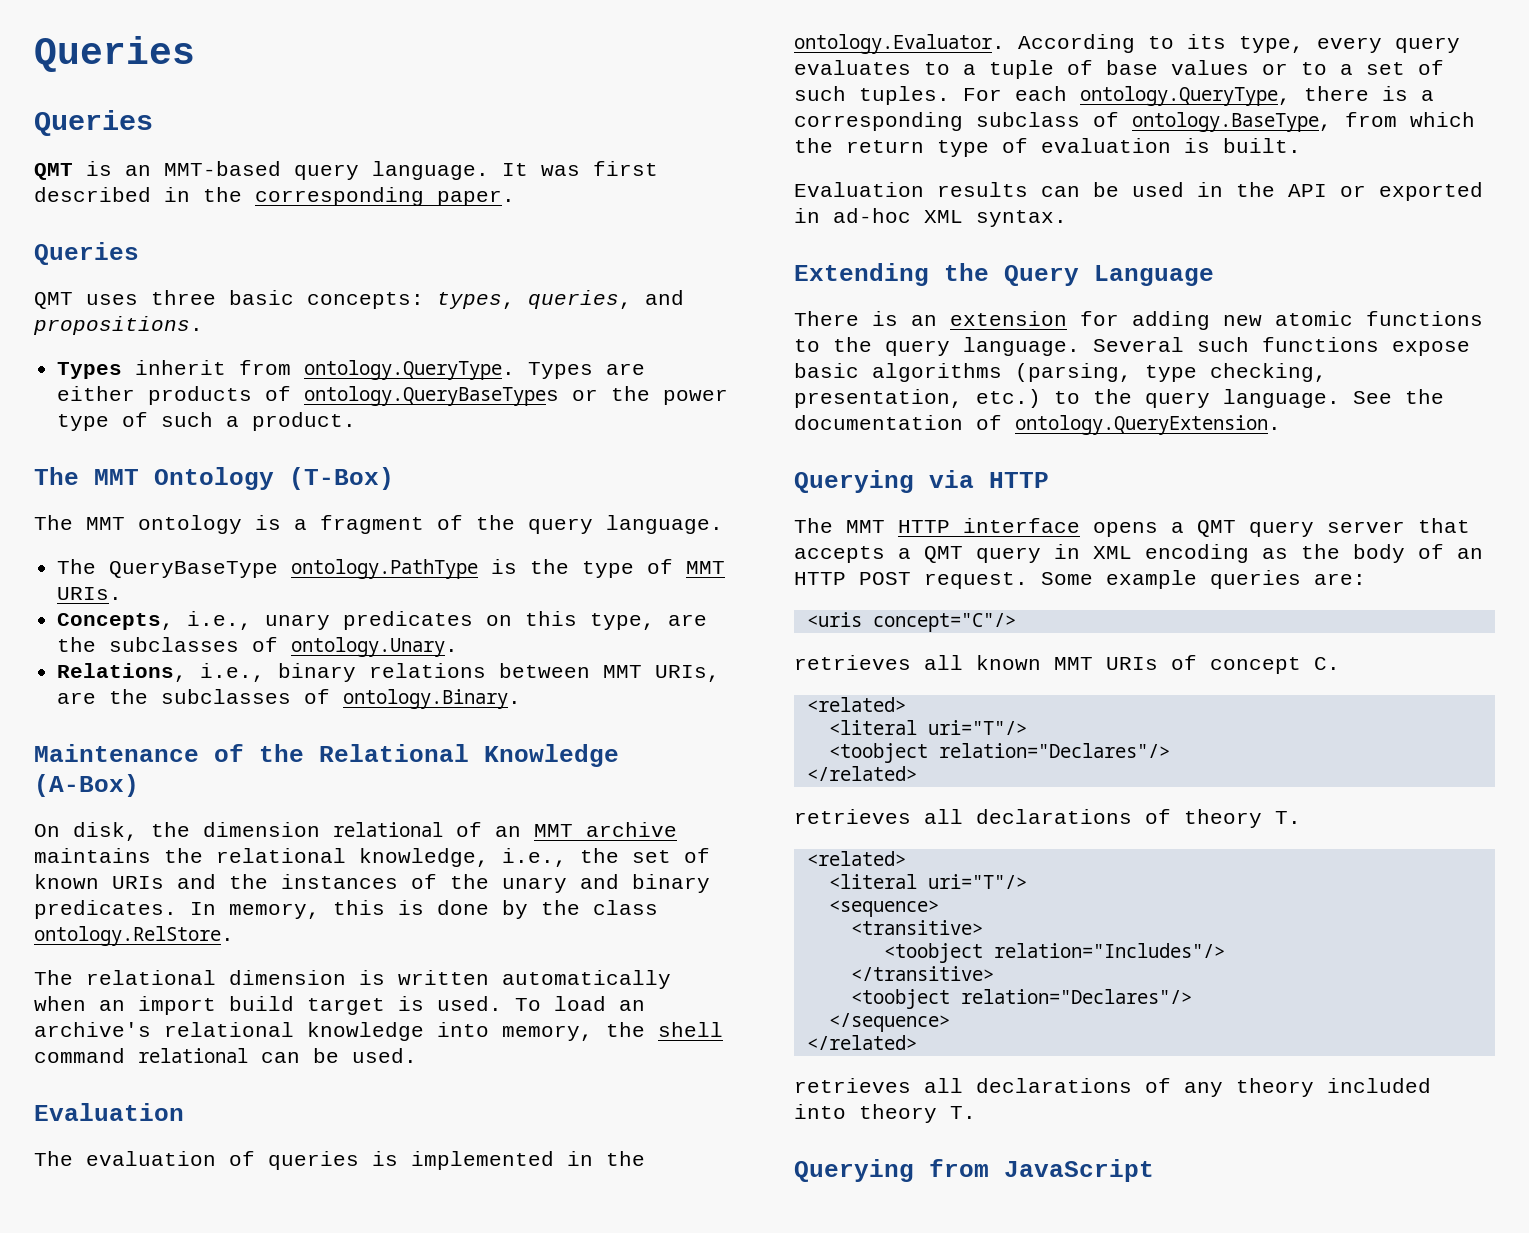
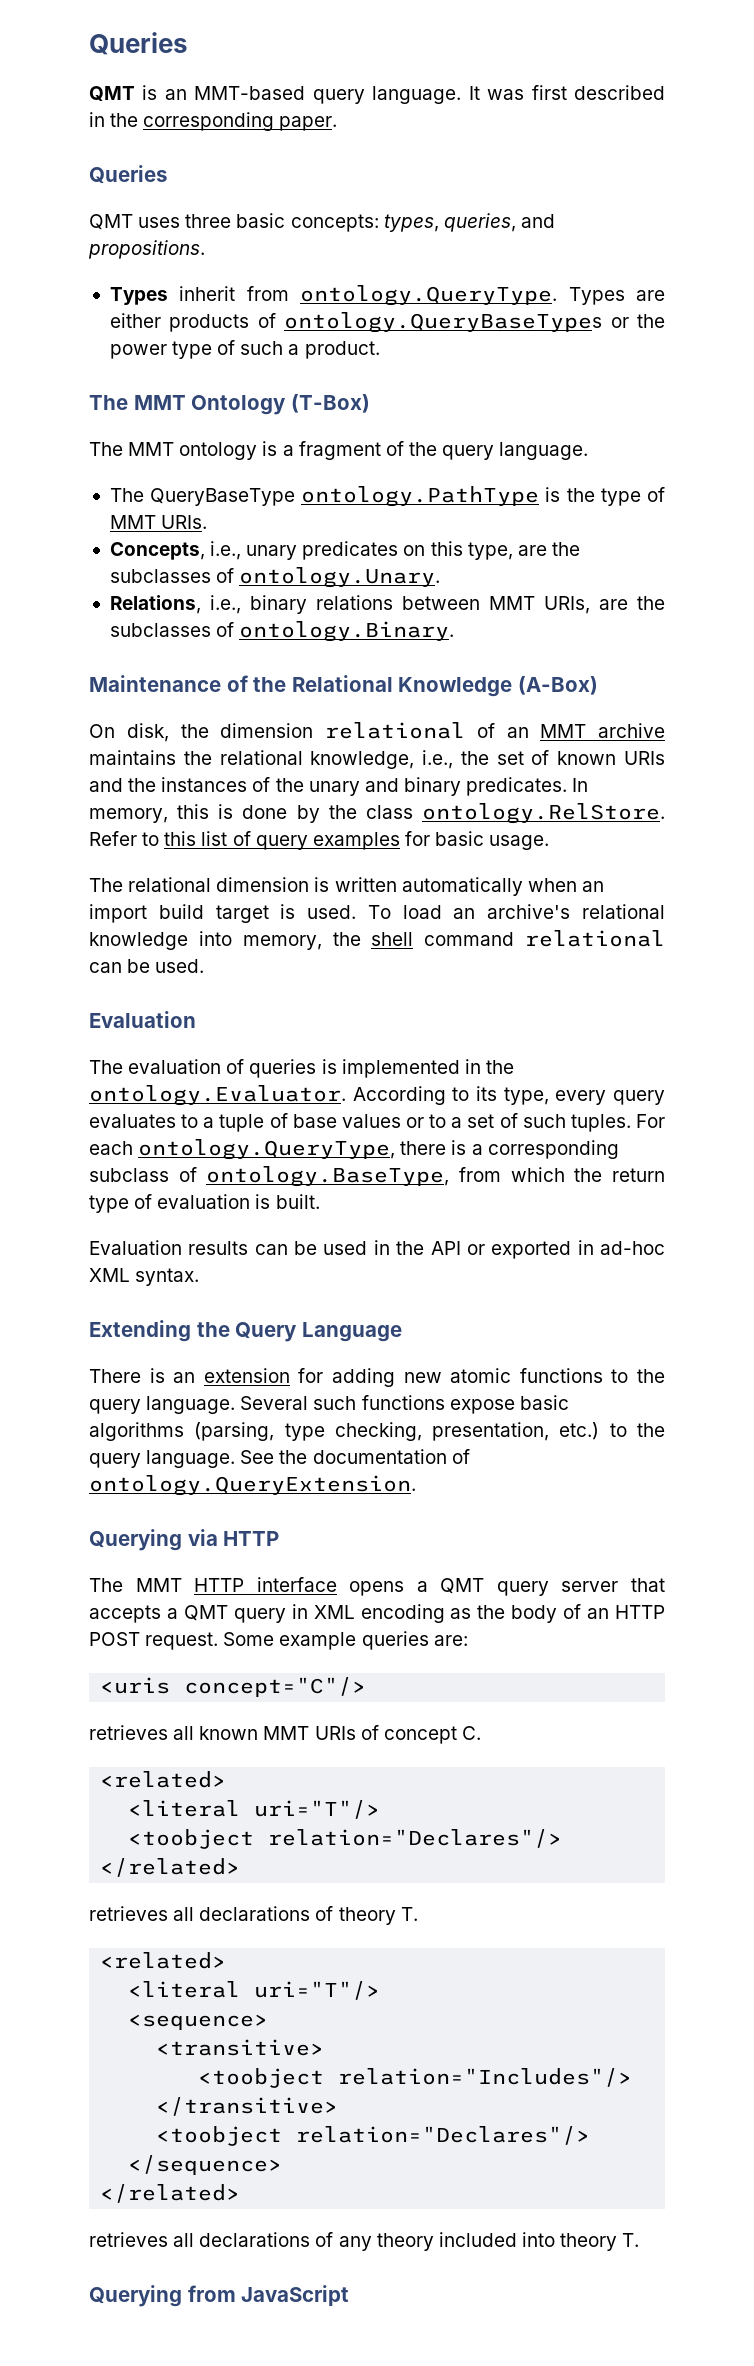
[34,36,195,72] [34,110,153,136] Queries // Queries -> [89,32,188,55] Queries
(234, 936) none -> [89,831,550,850] Refer to this list of query examples for basic usage.

